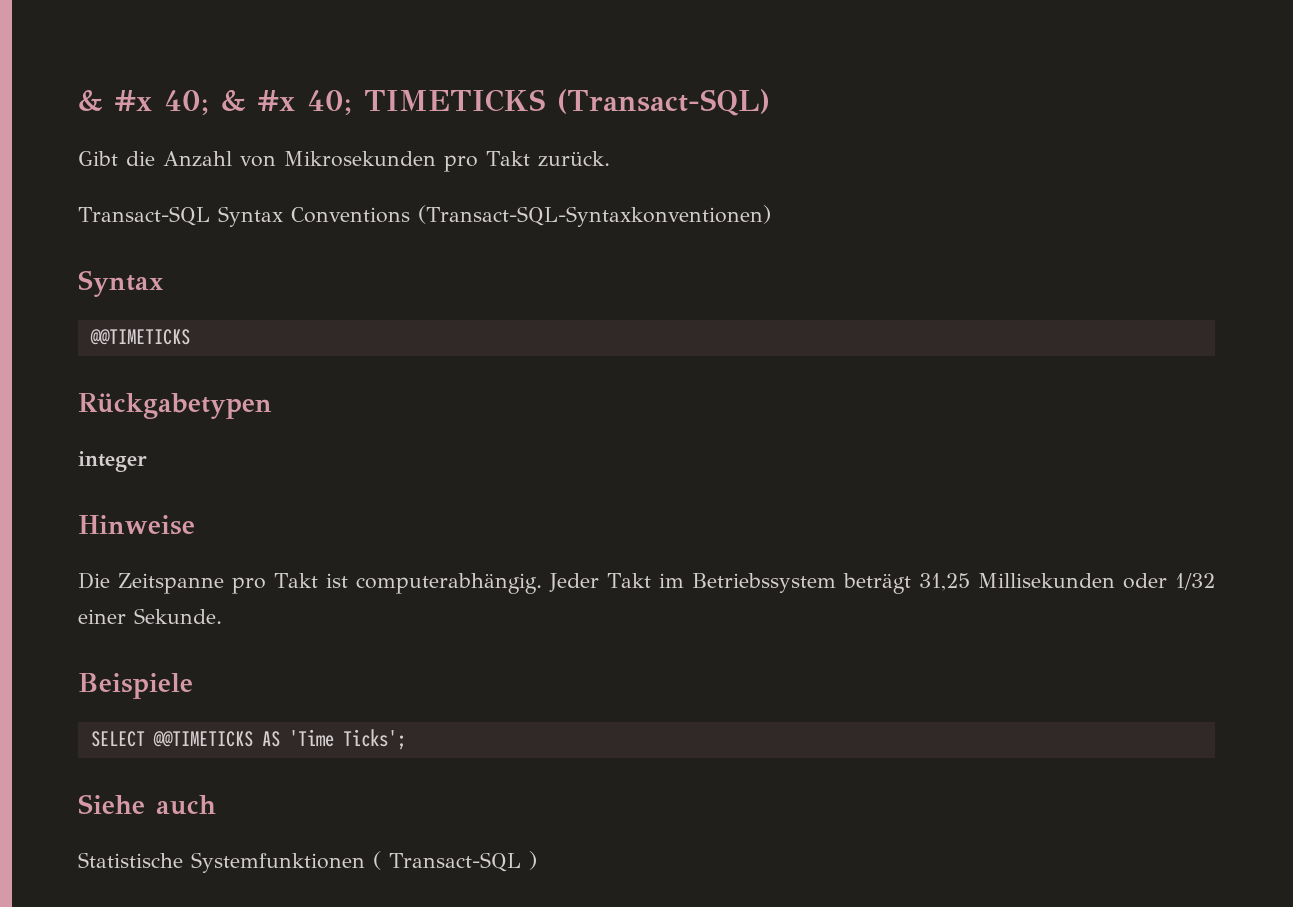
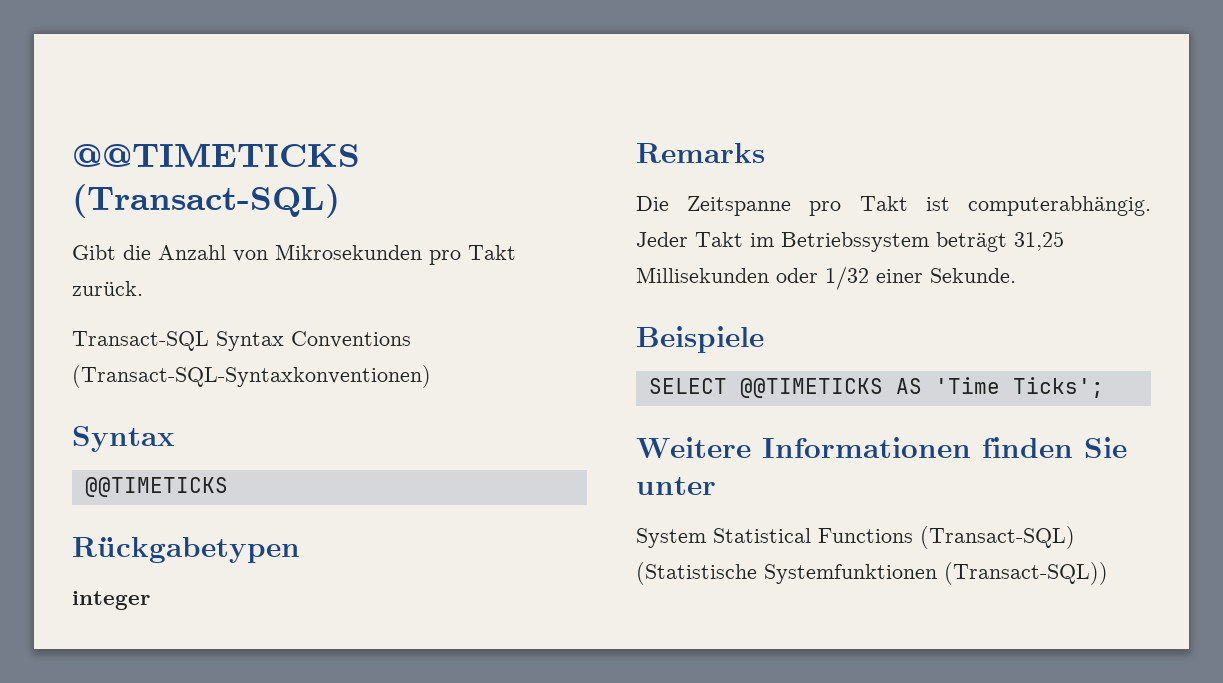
[78,89,545,115] & #x 40; & #x 40; TIMETICKS -> [72,143,360,167] @@TIMETICKS
[78,515,195,535] Hinweise -> [636,143,765,163] Remarks
[78,794,216,815] [78,851,537,873] Siehe auch // Statistische Systemfunktionen ( Transact-SQL ) -> [636,437,1127,458] [636,477,716,495] [636,526,1075,549] [636,562,1108,585] Weitere Informationen finden Sie unter // System Statistical Functions (Transact-SQL) (Statistische Systemfunktionen (Transact-SQL))

